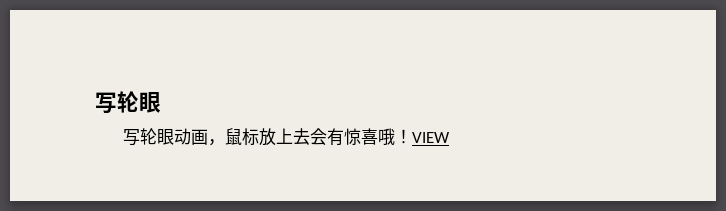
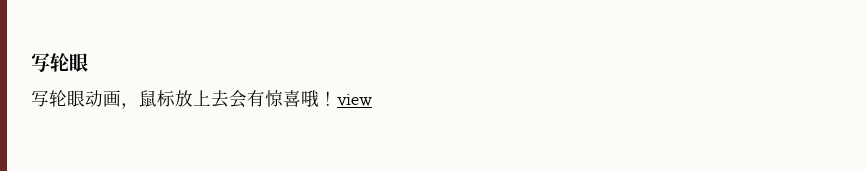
[411,132,450,143] VIEW -> [337,94,372,107] view

